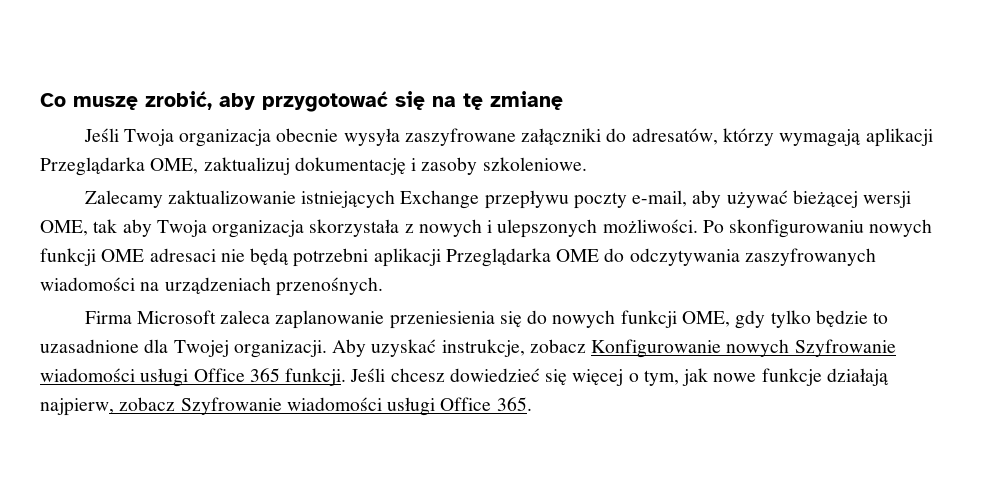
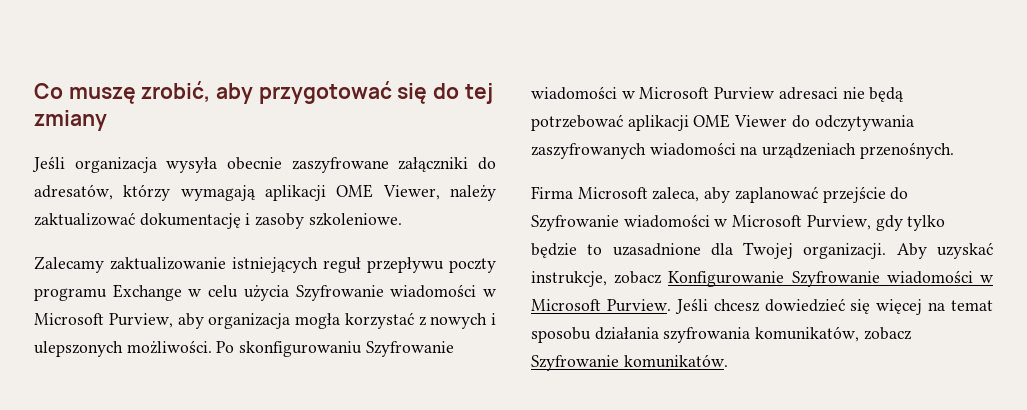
[432,91,563,110] [83,128,400,147] na tę zmianę // Jeśli Twoja organizacja obecnie wysyła -> [433,83,493,104] [34,110,107,131] [32,156,282,173] do tej zmiany // Jeśli organizacja wysyła obecnie
[40,157,290,176] Przeglądarka OME, zaktualizuj -> [336,184,496,201] [34,212,135,226] OME Viewer, należy zaktualizować
[400,190,480,209] Exchange -> [323,257,361,273] reguł
[632,190,912,208] [40,219,400,238] e-mail, aby używać bieżącej wersji OME, tak aby Twoja organizacja skorzystała -> [34,284,497,301] [34,312,414,329] programu Exchange w celu użycia Szyfrowanie wiadomości w Microsoft Purview, aby organizacja mogła korzystać
[869,219,933,237] [40,248,600,267] nowych funkcji OME adresaci nie będą potrzebni aplikacji Przeglądarka OME -> [365,341,454,357] [531,86,905,102] [531,114,788,131] Szyfrowanie wiadomości w Microsoft Purview adresaci nie będą potrzebować aplikacji OME Viewer
[220,310,730,329] zaleca zaplanowanie przeniesienia się do nowych funkcji OME, -> [652,186,909,203] [531,214,871,231] zaleca, aby zaplanować przejście do Szyfrowanie wiadomości w Microsoft Purview,
[726,339,896,357] [40,368,347,387] nowych Szyfrowanie wiadomości usługi Office 365 funkcji. -> [791,270,993,287] [531,299,671,312] Szyfrowanie wiadomości w Microsoft Purview.
[628,368,889,386] [40,397,532,416] o tym, jak nowe funkcje działają najpierw, zobacz Szyfrowanie wiadomości usługi Office 365. -> [928,300,993,311] [531,326,912,343] [531,354,728,371] na temat sposobu działania szyfrowania komunikatów, zobacz Szyfrowanie komunikatów.

